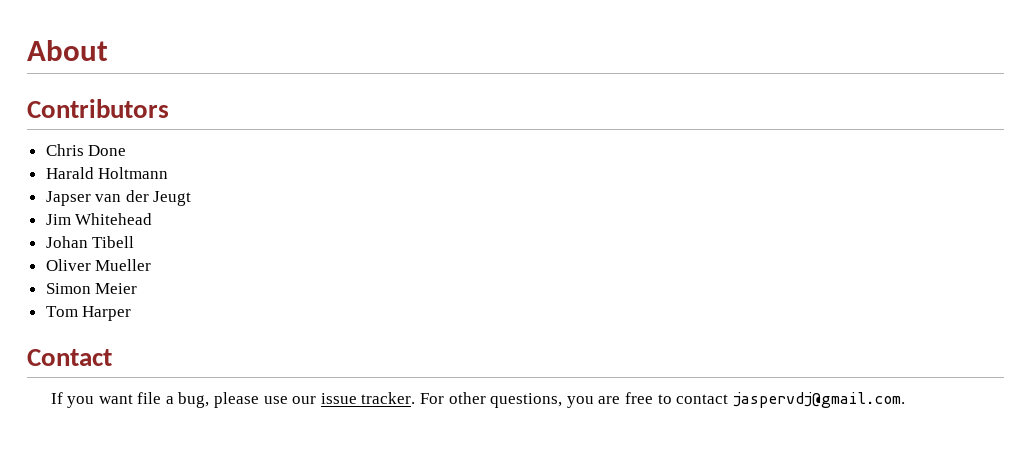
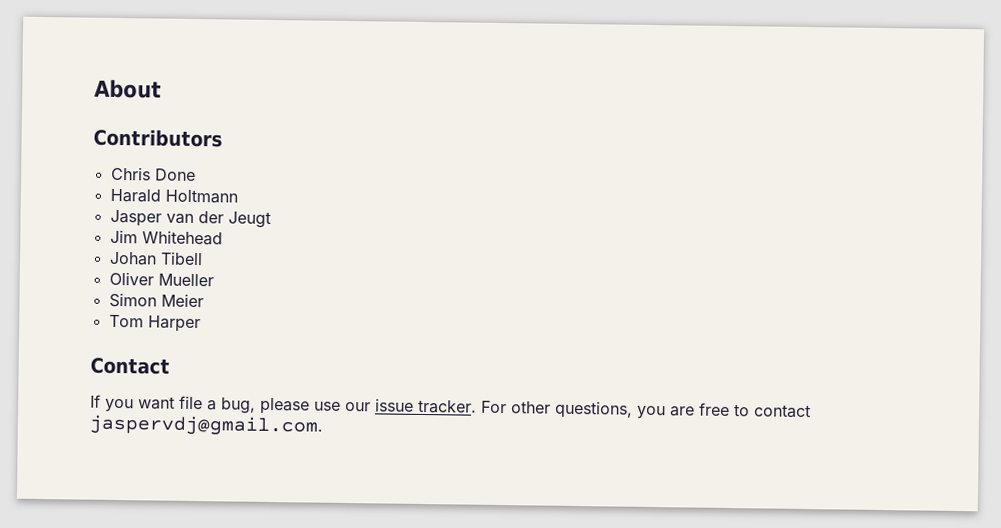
[45,191,91,206] Japser -> [109,209,162,227] Jasper

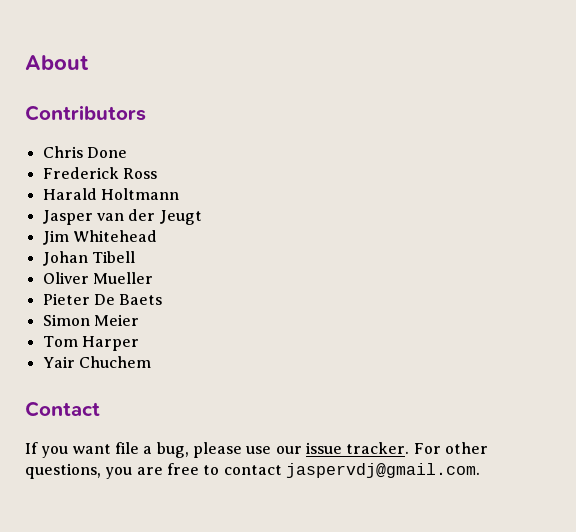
(196, 174) none -> [42,167,157,179] // Frederick Ross
(214, 280) none -> [42,293,163,305] // Pieter De Baets
(201, 324) none -> [42,356,151,368] // Yair Chuchem

